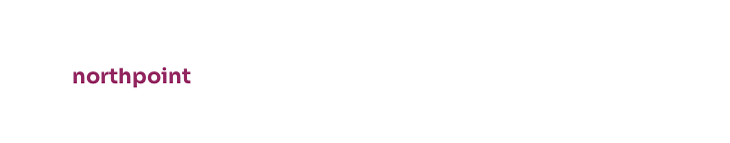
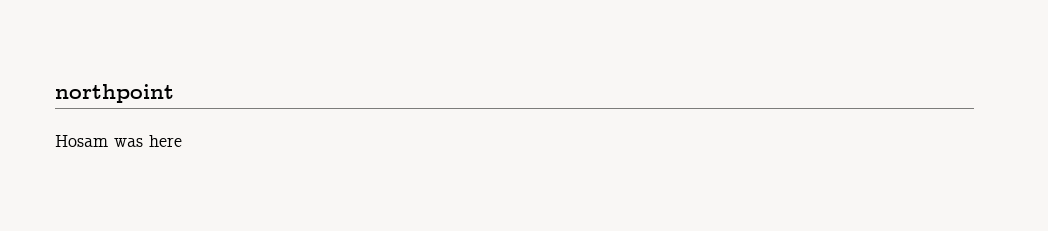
(192, 77) none -> [55,135,182,147] // Hosam was here

